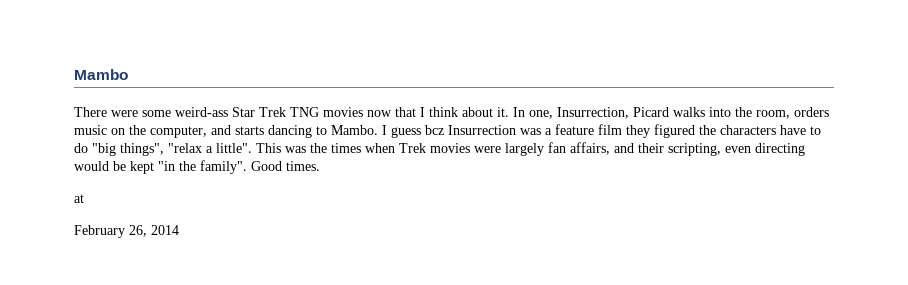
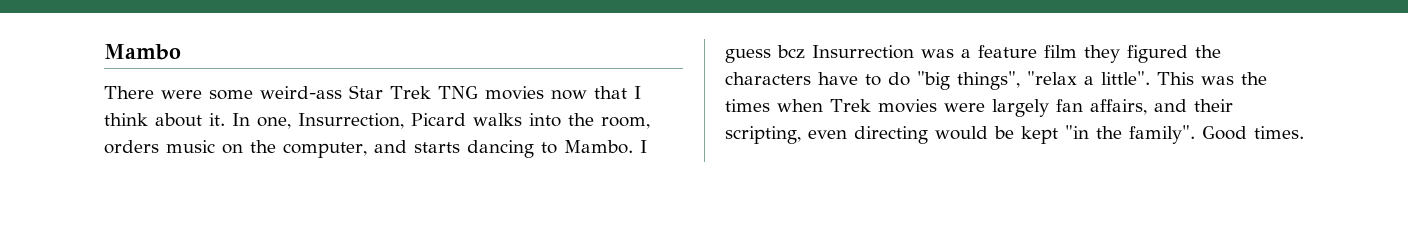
[74,194,84,203] [74,225,179,238] // at // February 26, 2014 -> (1304, 132) none

